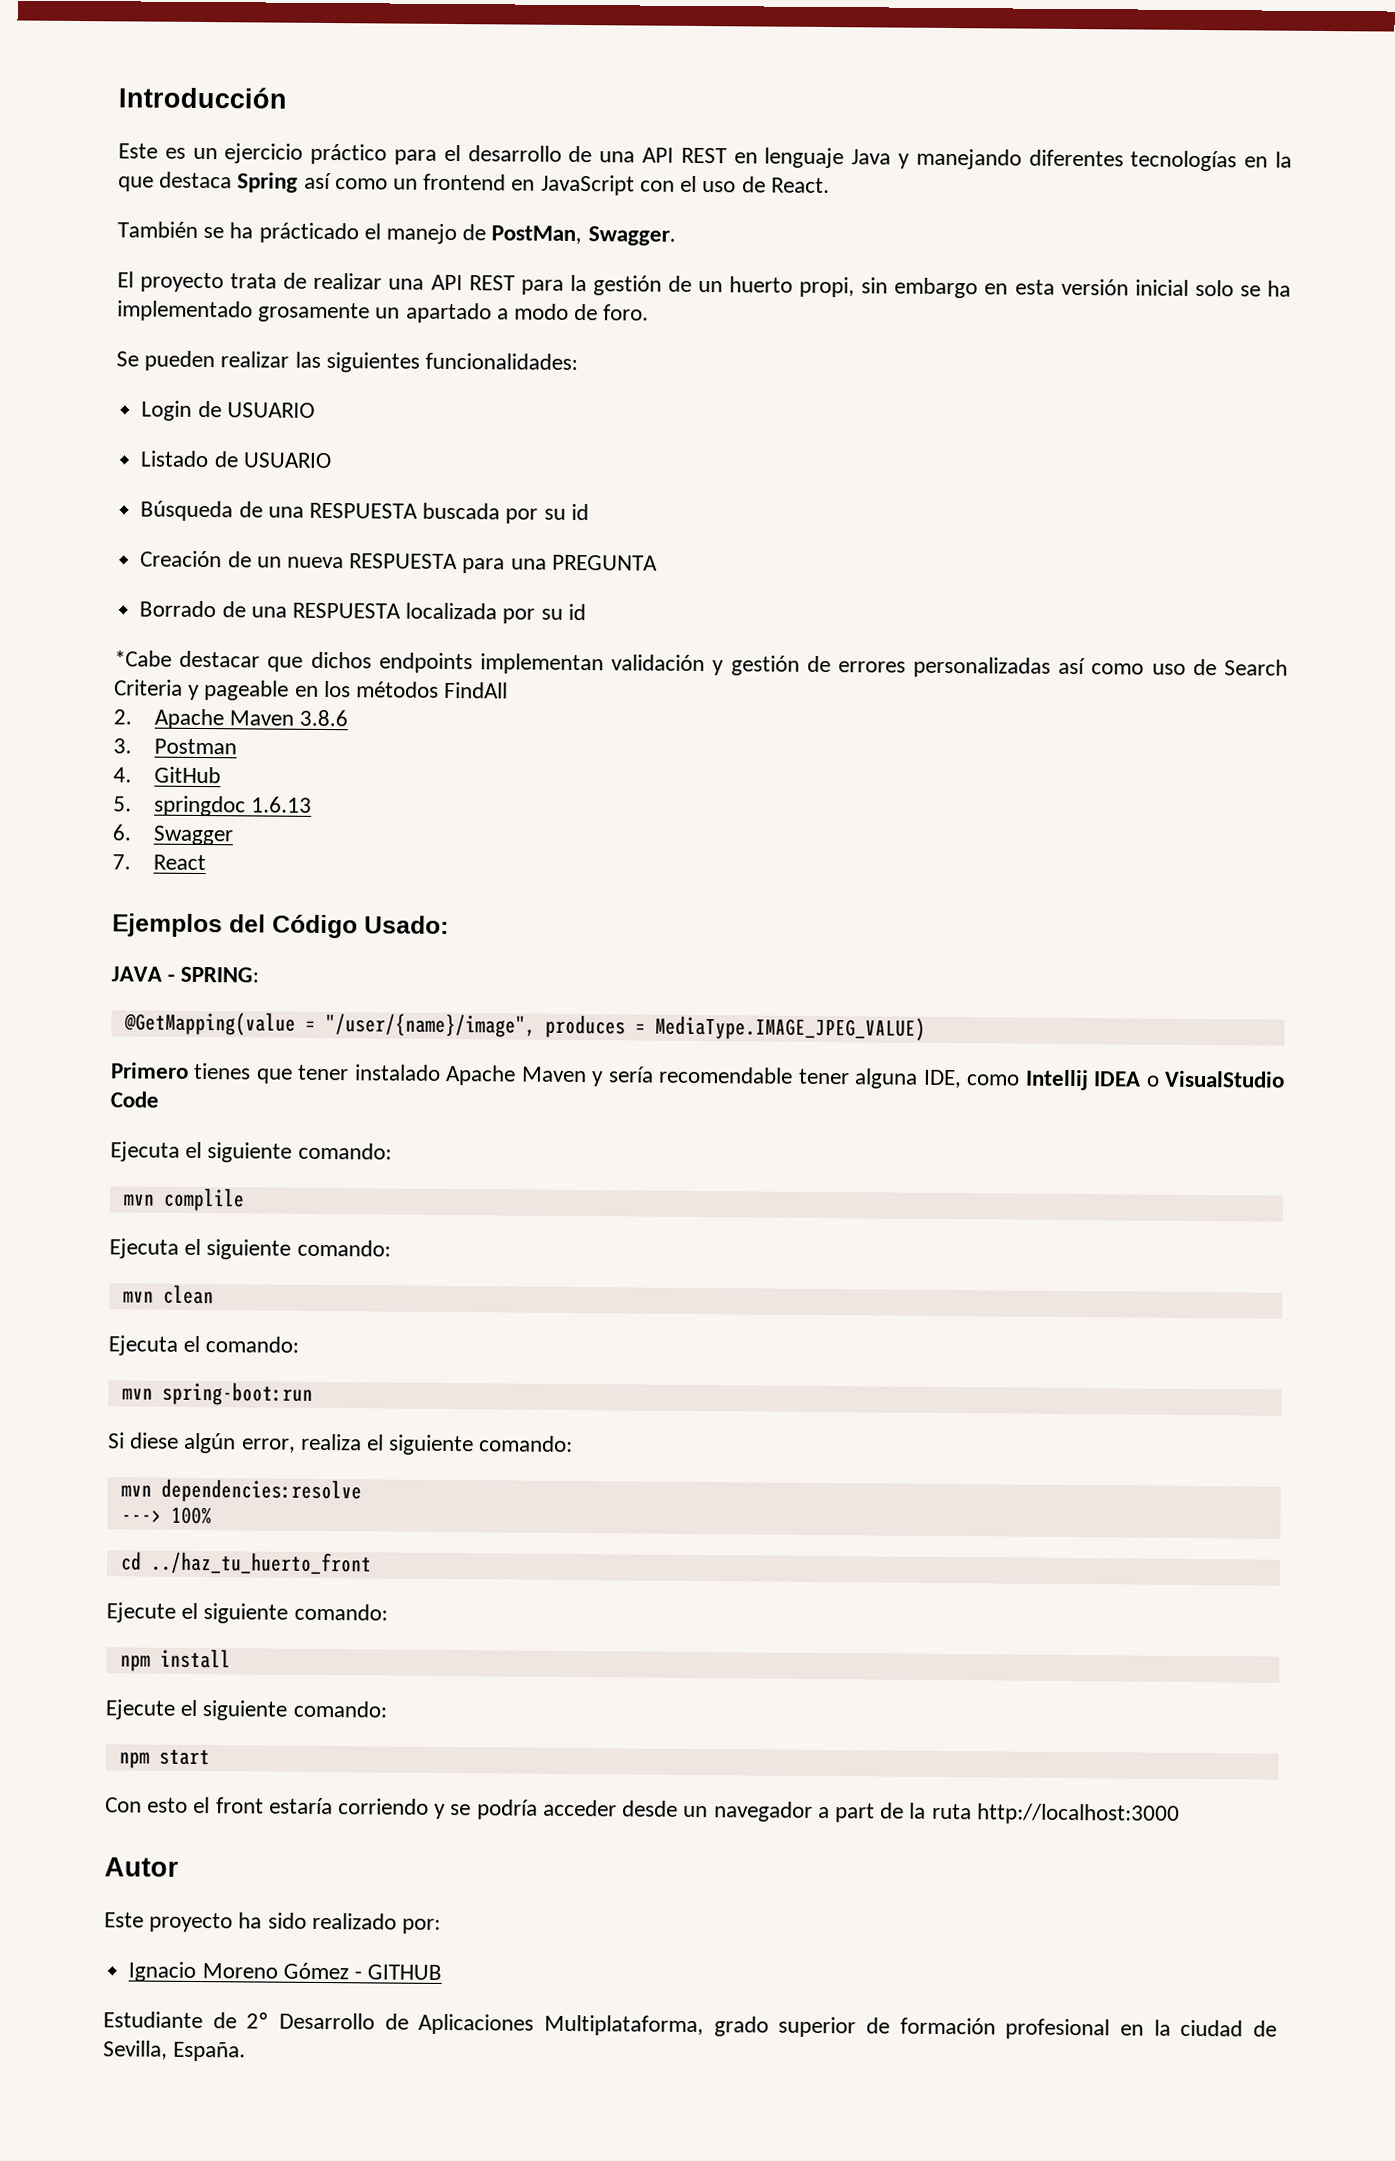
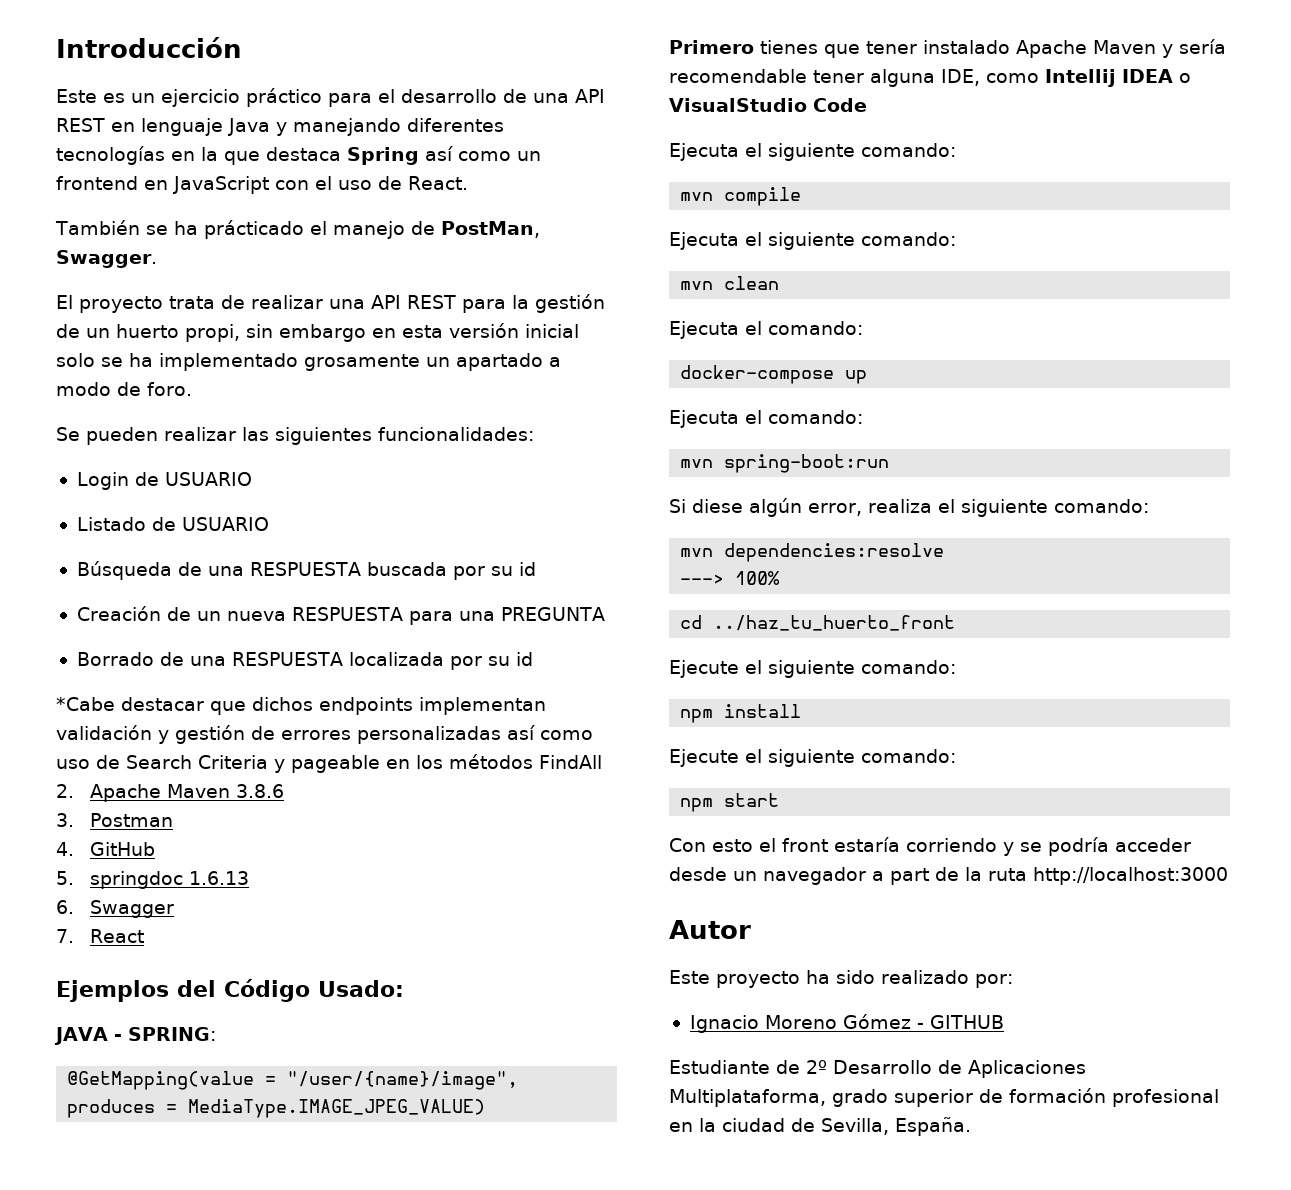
[162,1187,245,1212] complile -> [724,187,802,206] compile
(300, 1344) none -> [680,365,868,384] [669,410,863,428] // docker-compose up // Ejecuta el comando:

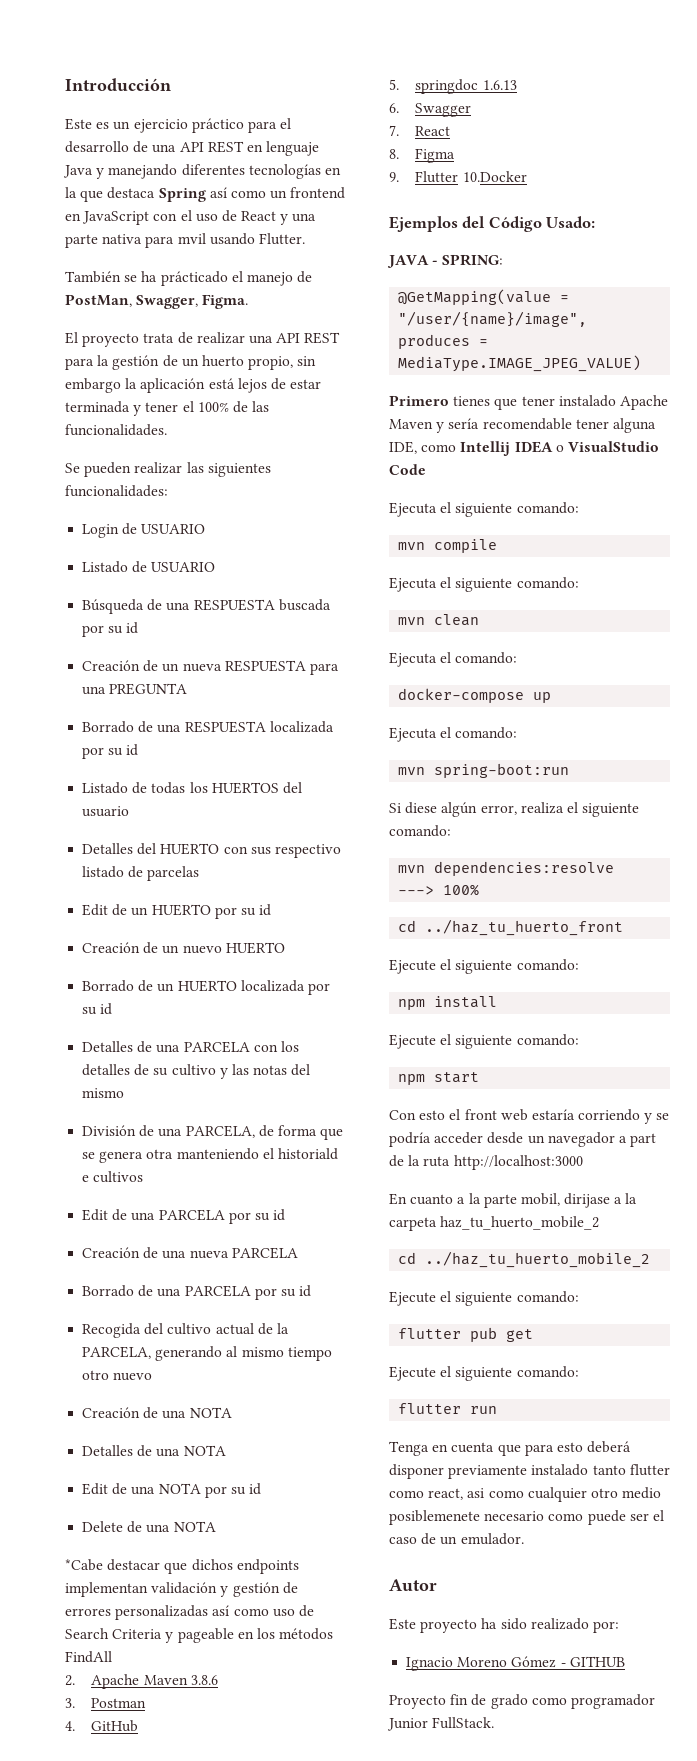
[408,176,468,190] React. -> [241,211,317,225] [65,233,305,248] React y una parte nativa para mvil usando Flutter.
[56,250,157,268] Swagger. -> [136,294,249,309] Swagger, Figma.
[185,324,240,342] propi, -> [248,356,294,370] propio,
[372,323,579,338] [56,353,561,371] [56,382,192,396] en esta versión inicial solo se ha implementado grosamente un apartado a modo de foro. -> [125,378,322,393] [65,401,270,416] [65,424,167,436] la aplicación está lejos de estar terminada y tener el 100% de las funcionalidades.
(533, 659) none -> [82,782,302,794] [82,806,130,817] [82,843,341,858] [82,866,200,881] [82,904,272,919] [82,942,285,954] [82,980,330,995] [82,1003,113,1015] [82,1041,299,1053] [82,1064,311,1079] [82,1088,125,1098] [82,1125,344,1140] [82,1148,338,1163] [82,1171,144,1183] [82,1209,286,1224] [82,1247,298,1259] [82,1285,312,1300] [82,1323,289,1338] [82,1346,332,1361] [82,1370,153,1381] [82,1407,232,1419] [82,1445,226,1457] [82,1483,262,1498] [82,1521,216,1533] // Listado de todas los HUERTOS del usuario // Detalles del HUERTO con sus respectivo listado de parcelas // Edit de un HUERTO por su id // Creación de un nuevo HUERTO // Borrado de un HUERTO localizada por su id // Detalles de una PARCELA con los detalles de su cultivo y las notas del mismo // División de una PARCELA, de forma que se genera otra manteniendo el historiald e cultivos // Edit de una PARCELA por su id // Creación de una nueva PARCELA // Borrado de una PARCELA por su id // Recogida del cultivo actual de la PARCELA, generando al mismo tiempo otro nuevo // Creación de una NOTA // Detalles de una NOTA // Edit de una NOTA por su id // Delete de una NOTA
(144, 936) none -> [389,148,456,163] [389,171,527,183] // 8. Figma // 9. Flutter 10.Docker
(828, 845) none -> [500,1109,528,1121] web
(1228, 876) none -> [389,1193,638,1208] [389,1216,600,1231] [398,1251,651,1268] [389,1291,579,1306] [398,1327,534,1342] [389,1366,579,1381] [398,1403,498,1414] [389,1441,632,1456] [389,1464,670,1479] [389,1487,662,1502] [389,1510,664,1525] [389,1533,524,1545] // En cuanto a la parte mobil, dirijase a la carpeta haz_tu_huerto_mobile_2 // cd ../haz_tu_huerto_mobile_2 // Ejecute el siguiente comando: // flutter pub get // Ejecute el siguiente comando: // flutter run // Tenga en cuenta que para esto deberá disponer previamente instalado tanto flutter como react, asi como cualquier otro medio posiblemenete necesario como puede ser el caso de un emulador.
[669,1060,1086,1078] [669,1088,1219,1107] [669,1117,971,1136] Estudiante de 2º Desarrollo de Aplicaciones Multiplataforma, grado superior de formación profesional en la ciudad de Sevilla, España. -> [389,1694,655,1709] [387,1717,495,1731] Proyecto fin de grado como programador Junior FullStack.

